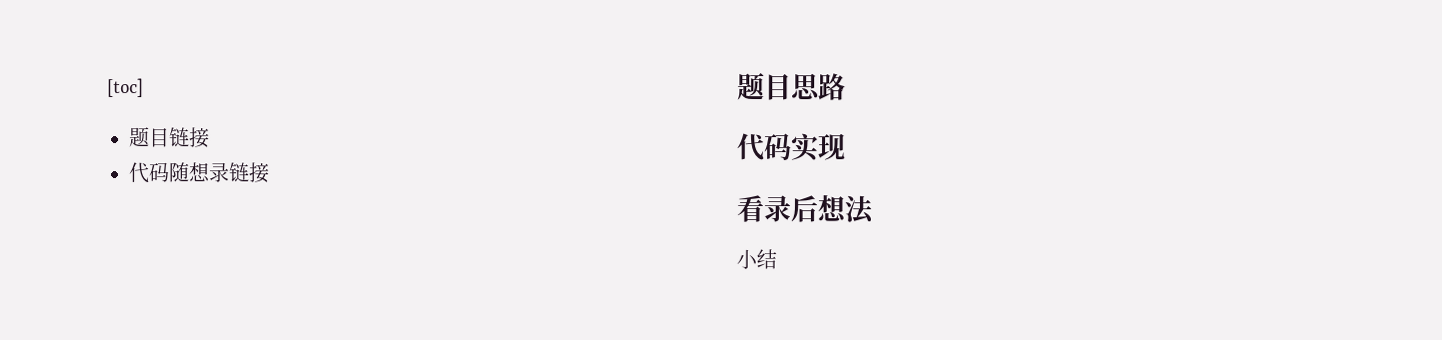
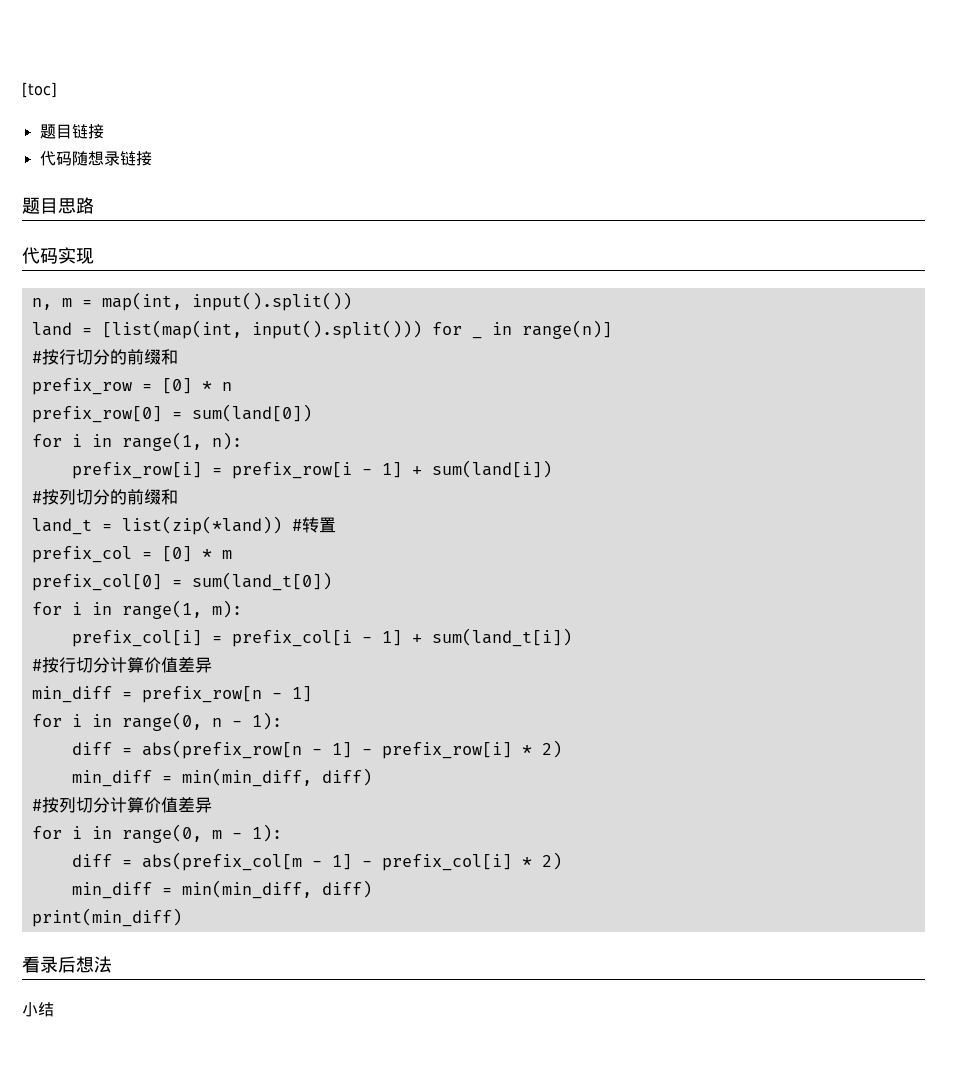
(846, 147) none -> [31,292,352,311] [31,320,462,339] [471,335,482,339] [491,320,612,339] [31,349,178,365] [31,378,232,395] [31,404,312,423] [31,432,242,451] [71,460,552,479] [31,489,178,505] [31,516,336,535] [31,546,232,563] [31,572,332,591] [31,600,242,619] [71,628,572,647] [31,657,212,673] [31,686,312,703] [31,712,282,731] [71,740,562,759] [71,768,372,787] [31,797,212,813] [31,824,282,843] [71,852,562,871] [71,880,372,899] [31,908,182,927] // n, m = map(int, input().split()) // land = [list(map(int, input().split())) for _ in range(n)] // #按行切分的前缀和 // prefix_row = [0] * n // prefix_row[0] = sum(land[0]) // for i in range(1, n): // prefix_row[i] = prefix_row[i - 1] + sum(land[i]) // #按列切分的前缀和 // land_t = list(zip(*land)) #转置 // prefix_col = [0] * m // prefix_col[0] = sum(land_t[0]) // for i in range(1, m): // prefix_col[i] = prefix_col[i - 1] + sum(land_t[i]) // #按行切分计算价值差异 // min_diff = prefix_row[n - 1] // for i in range(0, n - 1): // diff = abs(prefix_row[n - 1] - prefix_row[i] * 2) // min_diff = min(min_diff, diff) // #按列切分计算价值差异 // for i in range(0, m - 1): // diff = abs(prefix_col[m - 1] - prefix_col[i] * 2) // min_diff = min(min_diff, diff) // print(min_diff)

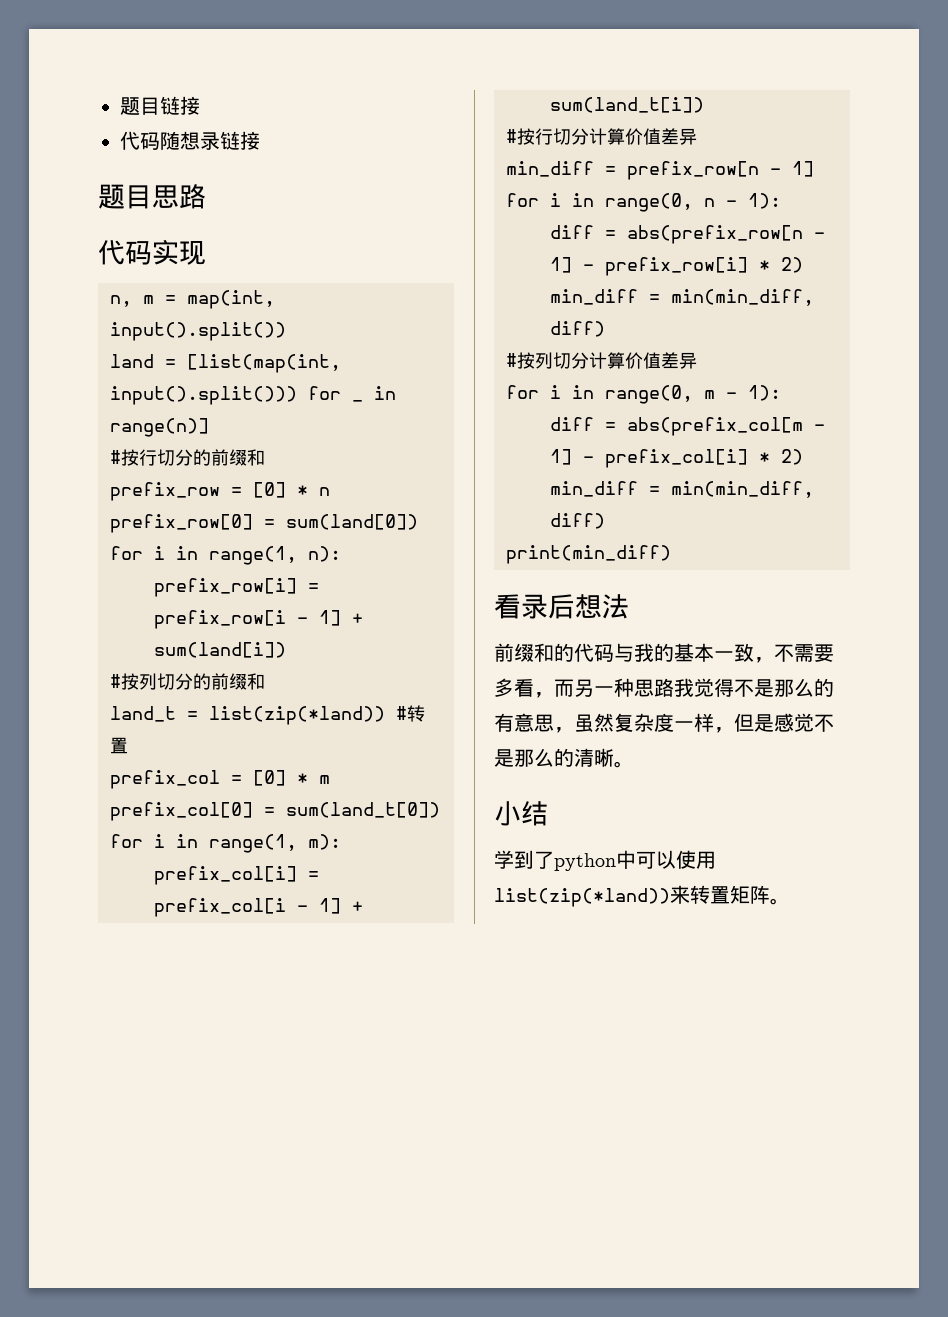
[22,82,57,98] [toc] // -> (120, 106) none
[22,1002,54,1017] 小结 -> [494,643,834,663] [494,678,834,698] [494,713,834,733] [494,748,634,768] [494,801,548,826] [494,850,716,871] [494,885,790,907] 前缀和的代码与我的基本一致，不需要多看，而另一种思路我觉得不是那么的有意思，虽然复杂度一样，但是感觉不是那么的清晰。 // 小结 // 学到了python中可以使用list(zip(*land))来转置矩阵。

